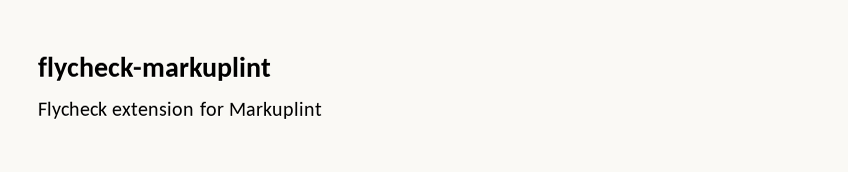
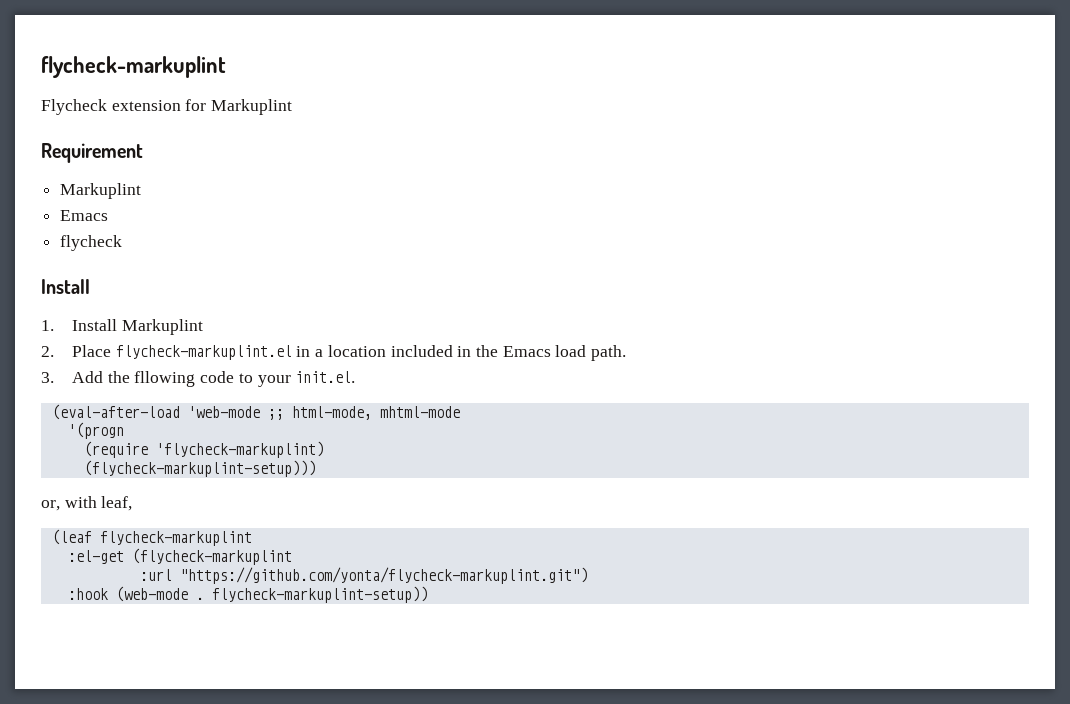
(323, 110) none -> [41,143,143,163] [60,183,142,199] [60,210,109,221] [60,235,123,251] [41,279,90,294] [41,319,203,335] [41,345,627,361] [41,371,356,387] [51,404,460,420] [67,422,124,439] [83,441,324,458] [83,460,316,477] [41,496,133,511] [51,529,252,546] [67,548,292,565] [139,567,588,584] [67,586,428,603] // Requirement // Markuplint // Emacs // flycheck // Install // 1. Install Markuplint // 2. Place flycheck-markuplint.el in a location included in the Emacs load path. // 3. Add the fllowing code to your init.el. // (eval-after-load 'web-mode ;; html-mode, mhtml-mode // '(progn // (require 'flycheck-markuplint) // (flycheck-markuplint-setup))) // or, with leaf, // (leaf flycheck-markuplint // :el-get (flycheck-markuplint // :url "https://github.com/yonta/flycheck-markuplint.git") // :hook (web-mode . flycheck-markuplint-setup))

